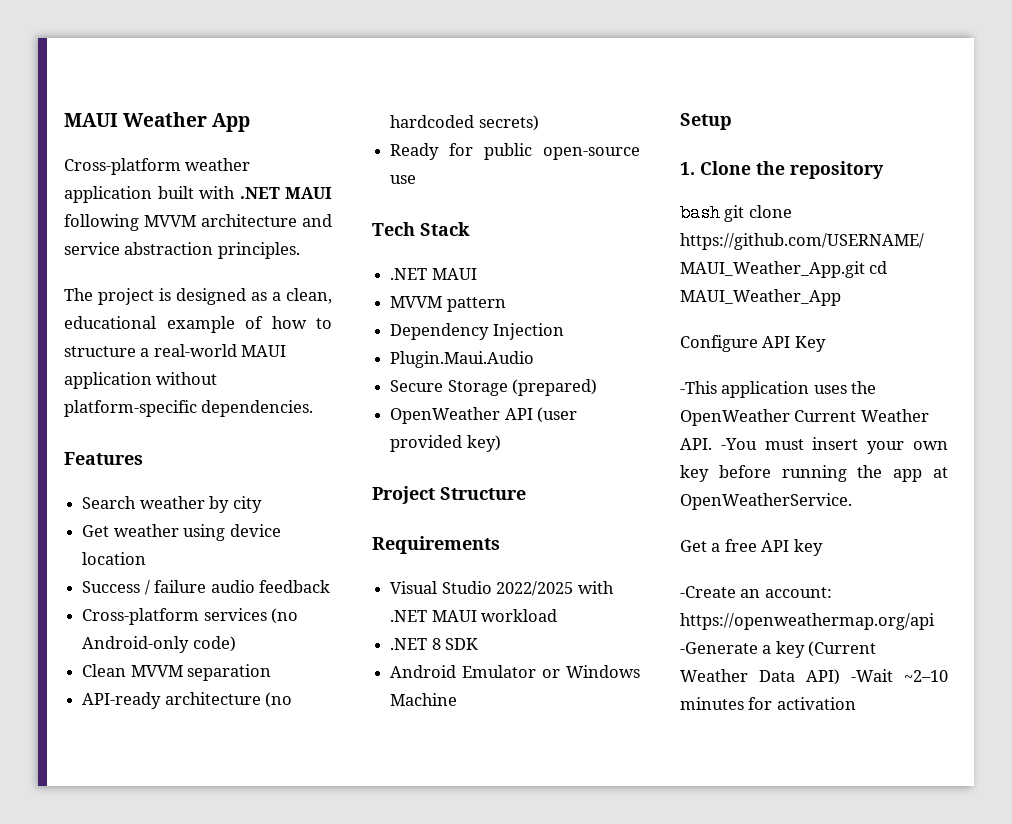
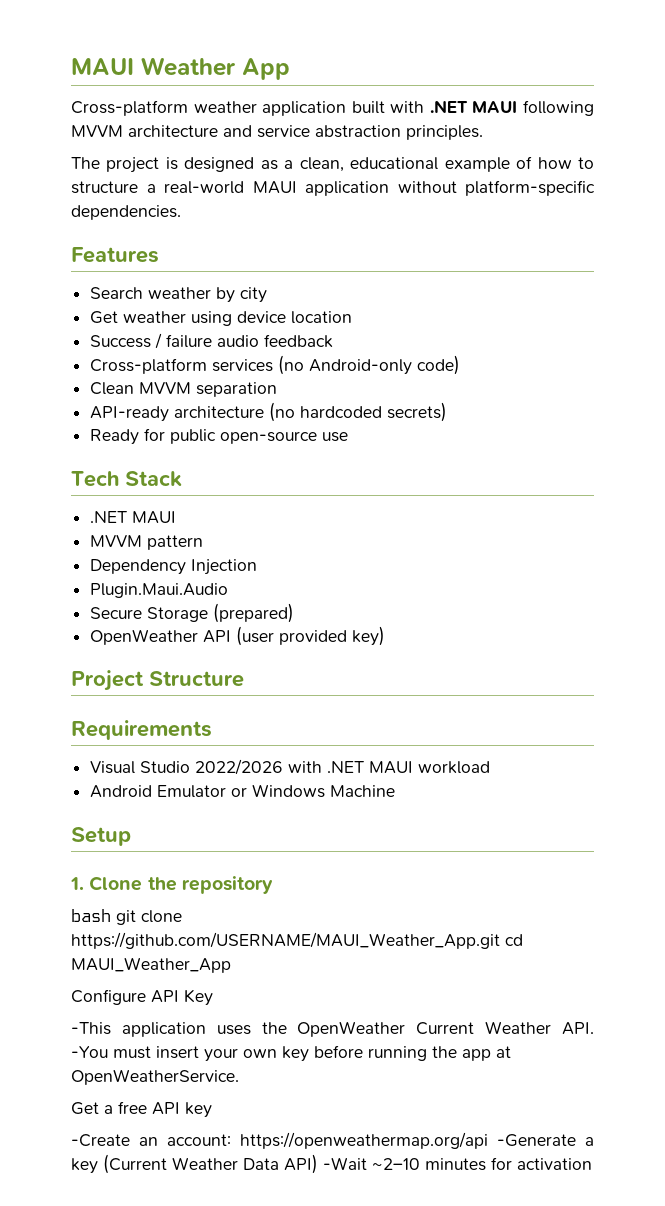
[496,581,574,596] 2022/2025 -> [195,759,284,775] 2022/2026
[390,638,479,650] // .NET 8 SDK -> (491, 767) none

